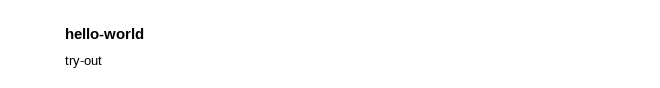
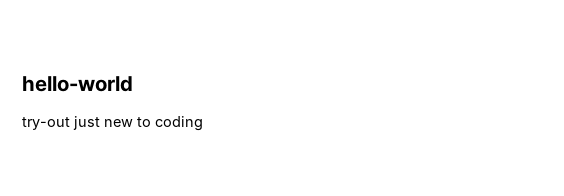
(102, 62) none -> [73,116,203,131] just new to coding

